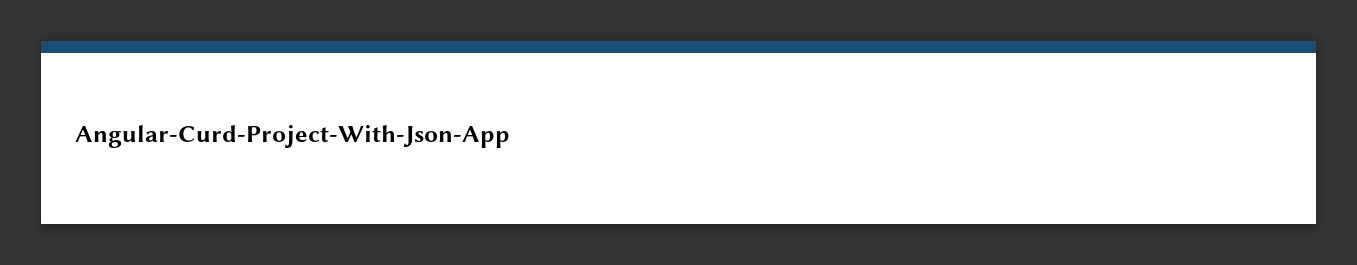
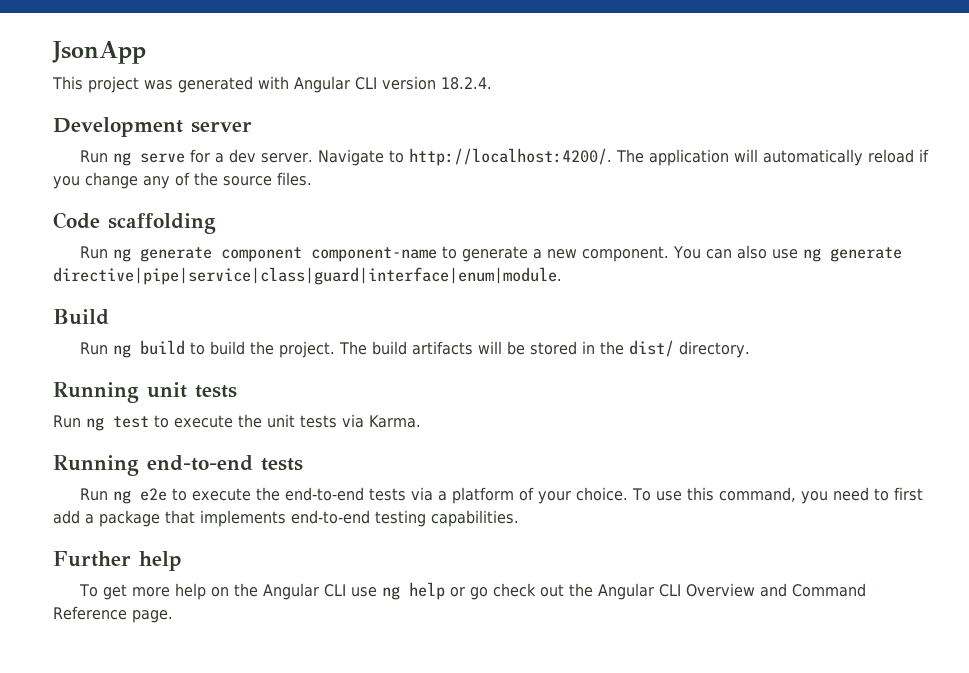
[75,125,510,148] Angular-Curd-Project-With-Json-App -> [52,41,146,64] [52,76,492,93] [53,117,252,137] [80,148,930,166] [53,172,312,189] [53,212,216,234] [80,245,903,262] [53,267,562,285] [53,309,109,325] [80,340,751,358] [53,382,237,403] [53,414,421,431] [53,455,303,476] [80,487,924,504] [53,510,519,527] [53,551,182,571] [79,582,867,600] [53,606,173,623] JsonApp // This project was generated with Angular CLI version 18.2.4. // Development server // Run ng serve for a dev server. Navigate to http://localhost:4200/. The application will automatically reload if you change any of the source files. // Code scaffolding // Run ng generate component component-name to generate a new component. You can also use ng generate directive|pipe|service|class|guard|interface|enum|module. // Build // Run ng build to build the project. The build artifacts will be stored in the dist/ directory. // Running unit tests // Run ng test to execute the unit tests via Karma. // Running end-to-end tests // Run ng e2e to execute the end-to-end tests via a platform of your choice. To use this command, you need to first add a package that implements end-to-end testing capabilities. // Further help // To get more help on the Angular CLI use ng help or go check out the Angular CLI Overview and Command Reference page.

